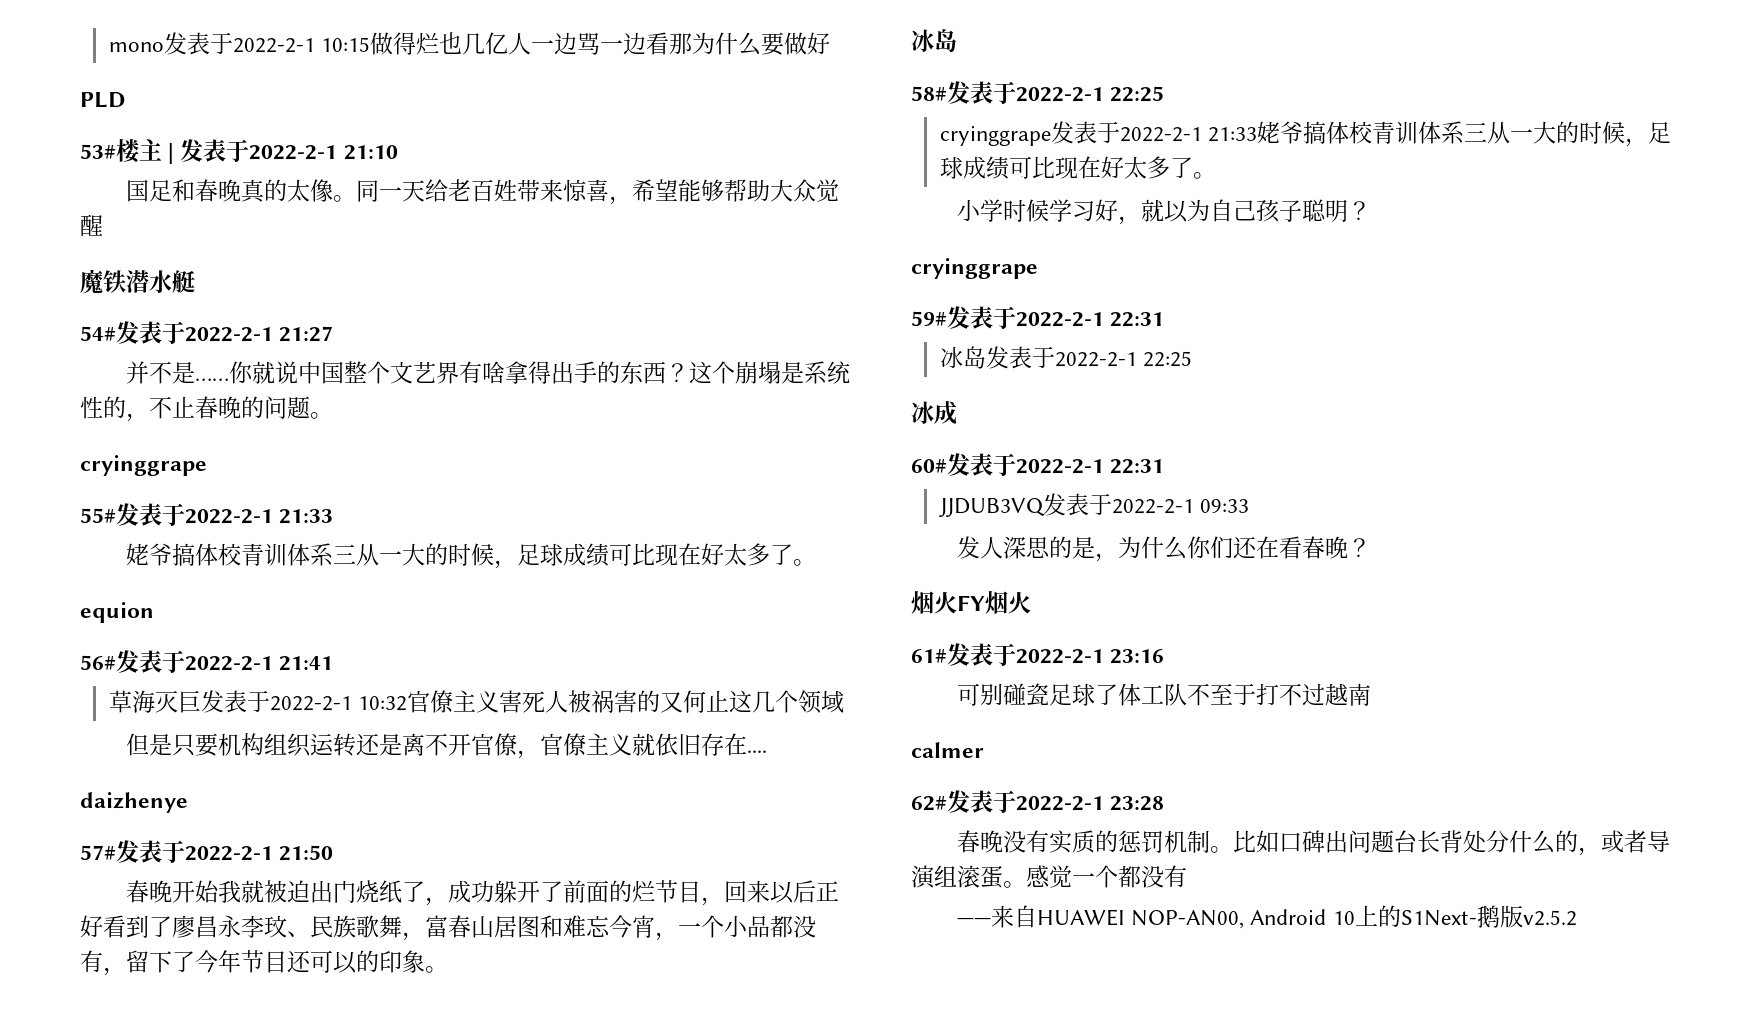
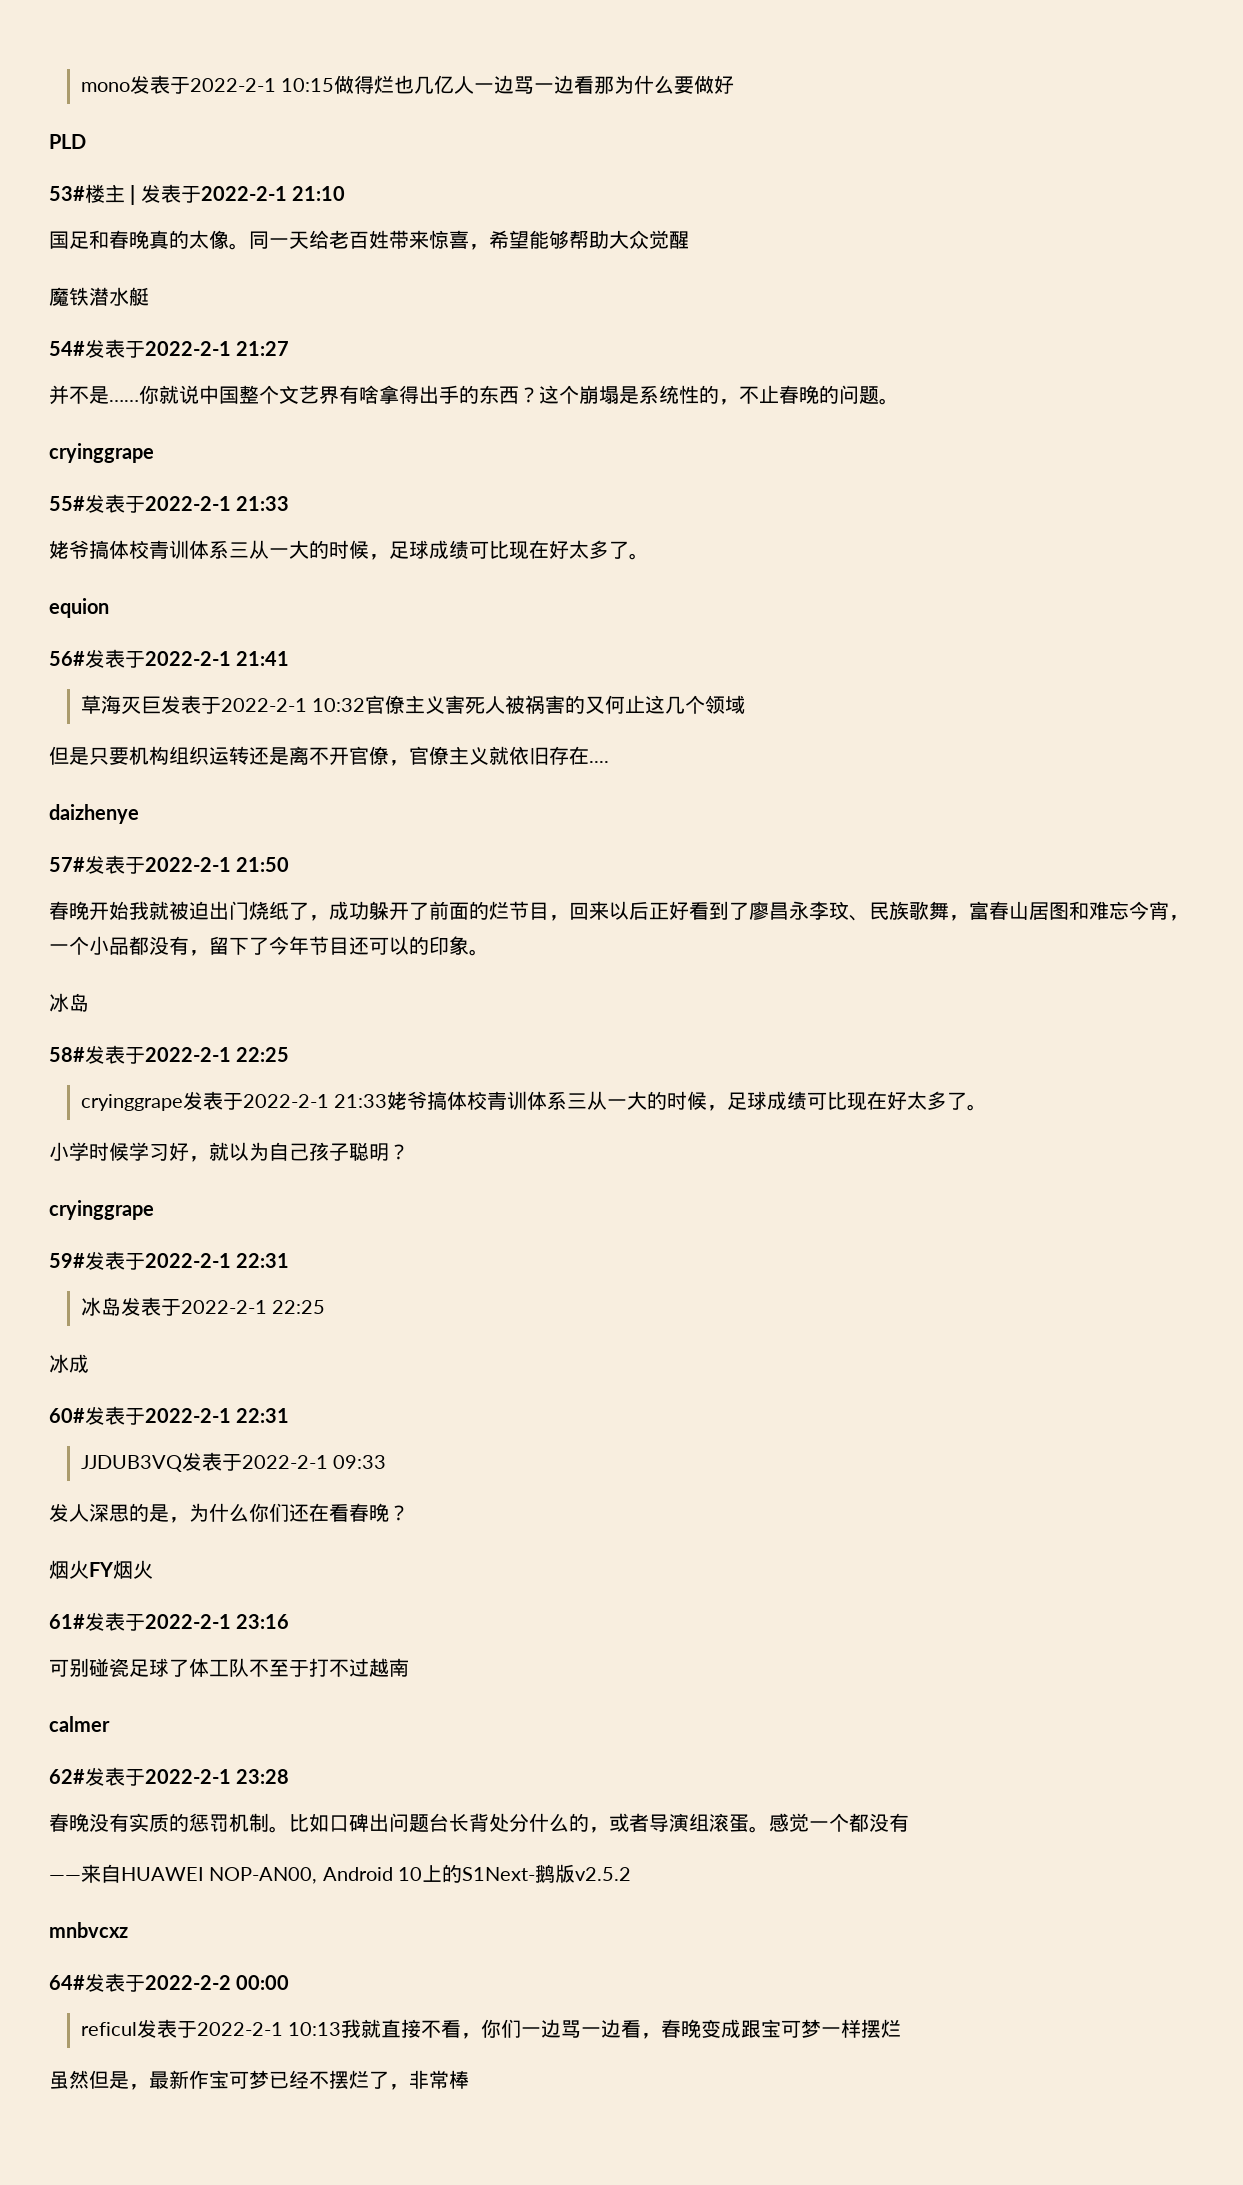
(1577, 918) none -> [49,1922,128,1938] [49,1973,290,1992] [80,2019,902,2039] [49,2070,469,2090] // mnbvcxz // 64#发表于2022-2-2 00:00 // reficul发表于2022-2-1 10:13我就直接不看，你们一边骂一边看，春晚变成跟宝可梦一样摆烂 // 虽然但是，最新作宝可梦已经不摆烂了，非常棒

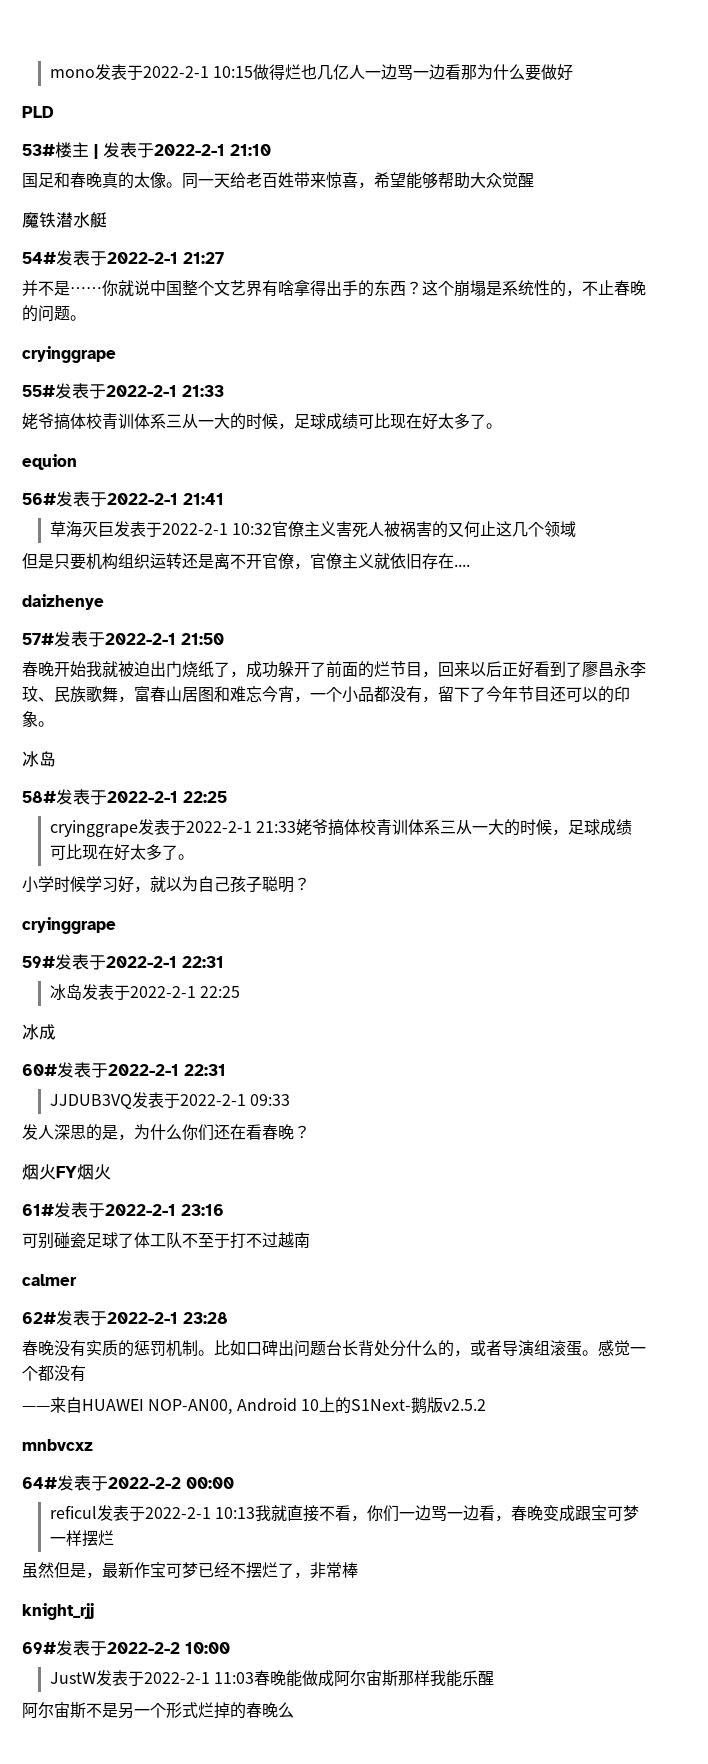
(469, 2079) none -> [22,1603,94,1620] [22,1640,230,1656] [49,1670,494,1687] [22,1702,294,1719] // knight_rjj // 69#发表于2022-2-2 10:00 // JustW发表于2022-2-1 11:03春晚能做成阿尔宙斯那样我能乐醒 // 阿尔宙斯不是另一个形式烂掉的春晚么

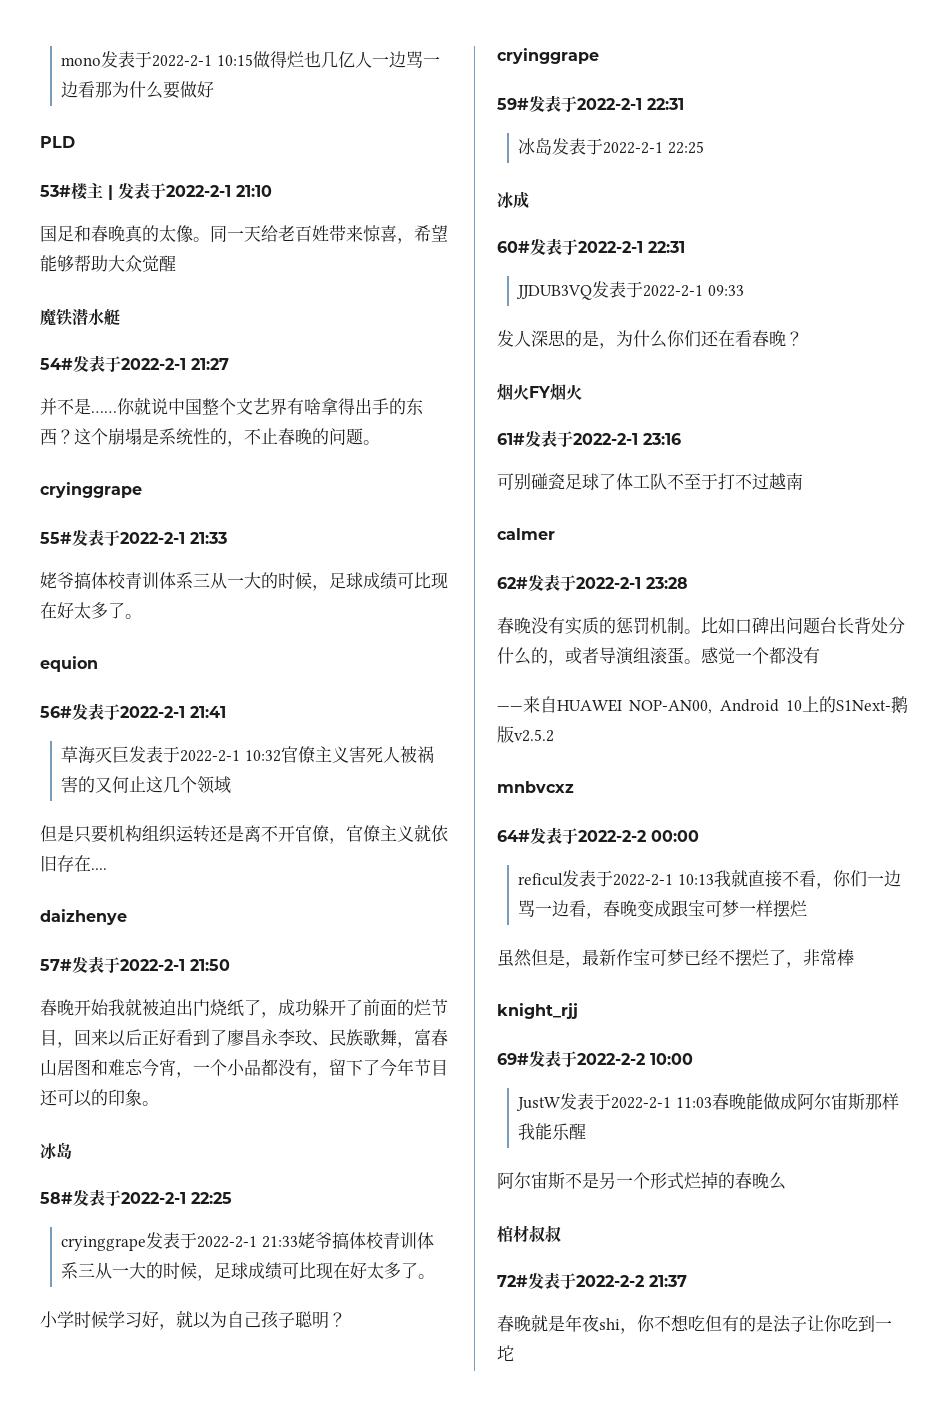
(294, 1710) none -> [497,1225,561,1242] [497,1272,687,1289] [497,1314,892,1334] [497,1345,514,1362] // 棺材叔叔 // 72#发表于2022-2-2 21:37 // 春晚就是年夜shi，你不想吃但有的是法子让你吃到一坨

